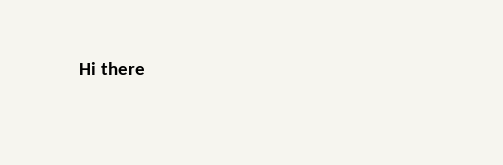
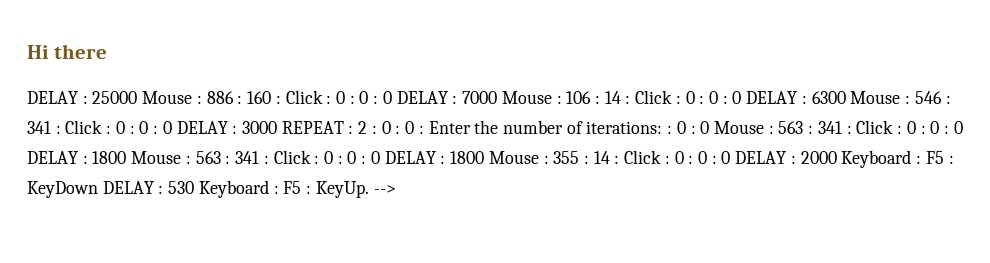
(146, 68) none -> [27,90,951,104] [27,120,963,134] [27,150,954,168] [27,180,396,198] // DELAY : 25000 Mouse : 886 : 160 : Click : 0 : 0 : 0 DELAY : 7000 Mouse : 106 : 14 : Click : 0 : 0 : 0 DELAY : 6300 Mouse : 546 : 341 : Click : 0 : 0 : 0 DELAY : 3000 REPEAT : 2 : 0 : 0 : Enter the number of iterations: : 0 : 0 Mouse : 563 : 341 : Click : 0 : 0 : 0 DELAY : 1800 Mouse : 563 : 341 : Click : 0 : 0 : 0 DELAY : 1800 Mouse : 355 : 14 : Click : 0 : 0 : 0 DELAY : 2000 Keyboard : F5 : KeyDown DELAY : 530 Keyboard : F5 : KeyUp. -->

